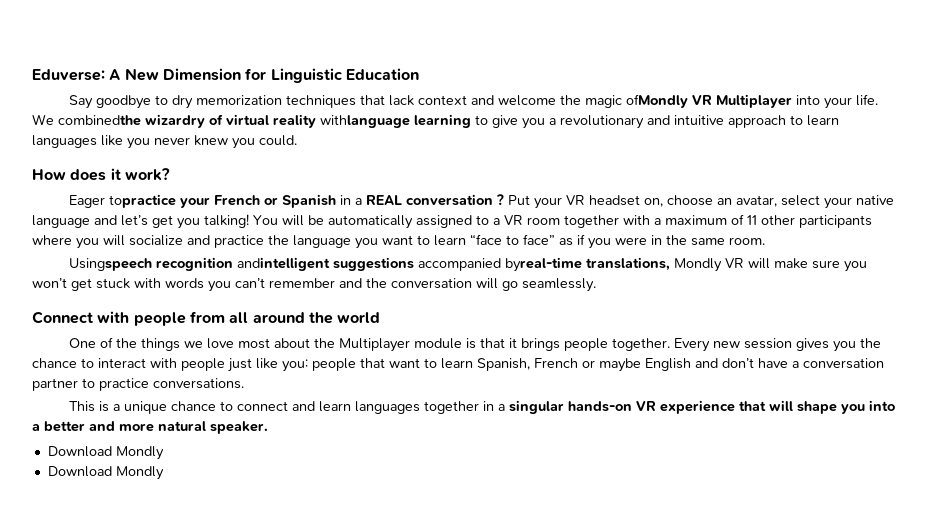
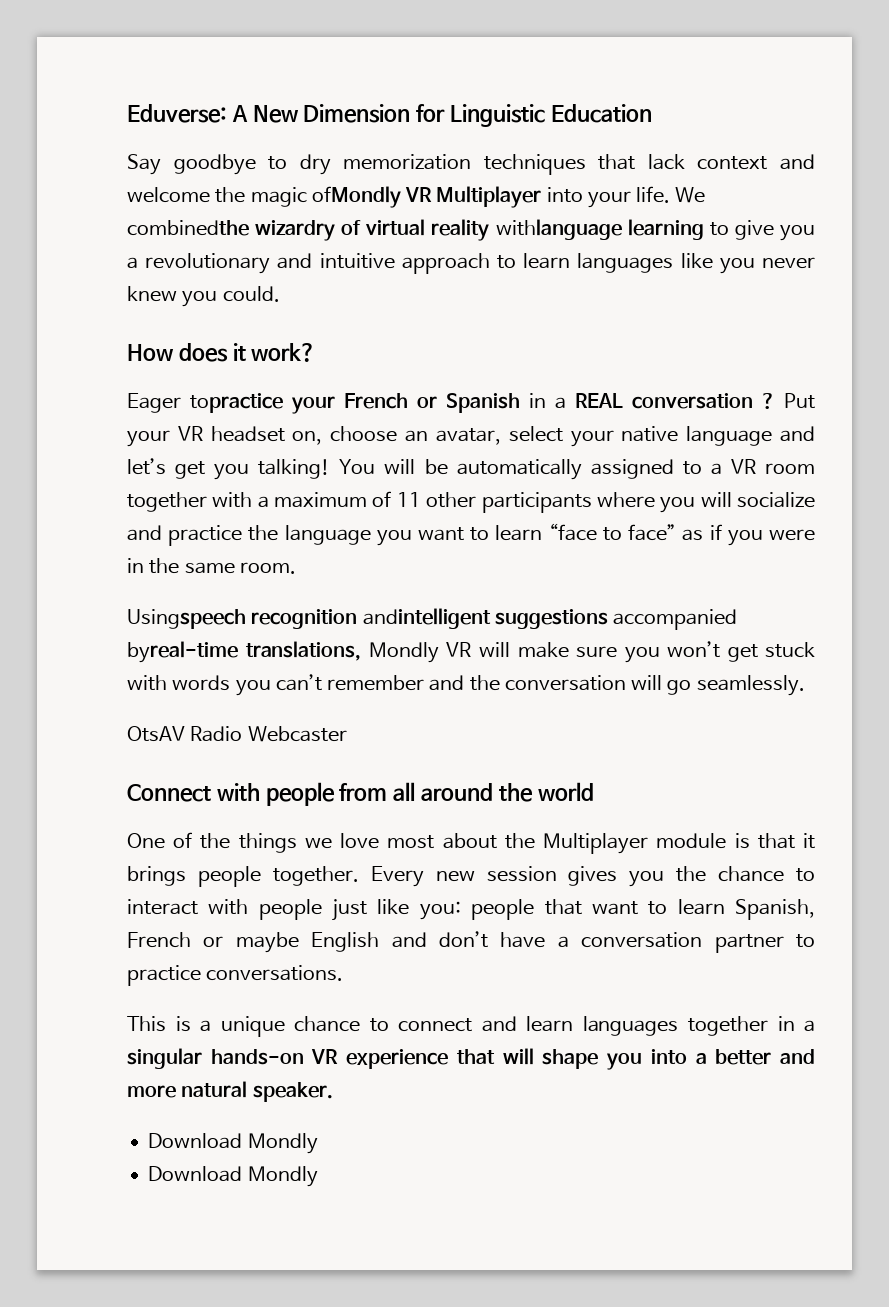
(596, 285) none -> [127,726,347,742] // OtsAV Radio Webcaster

